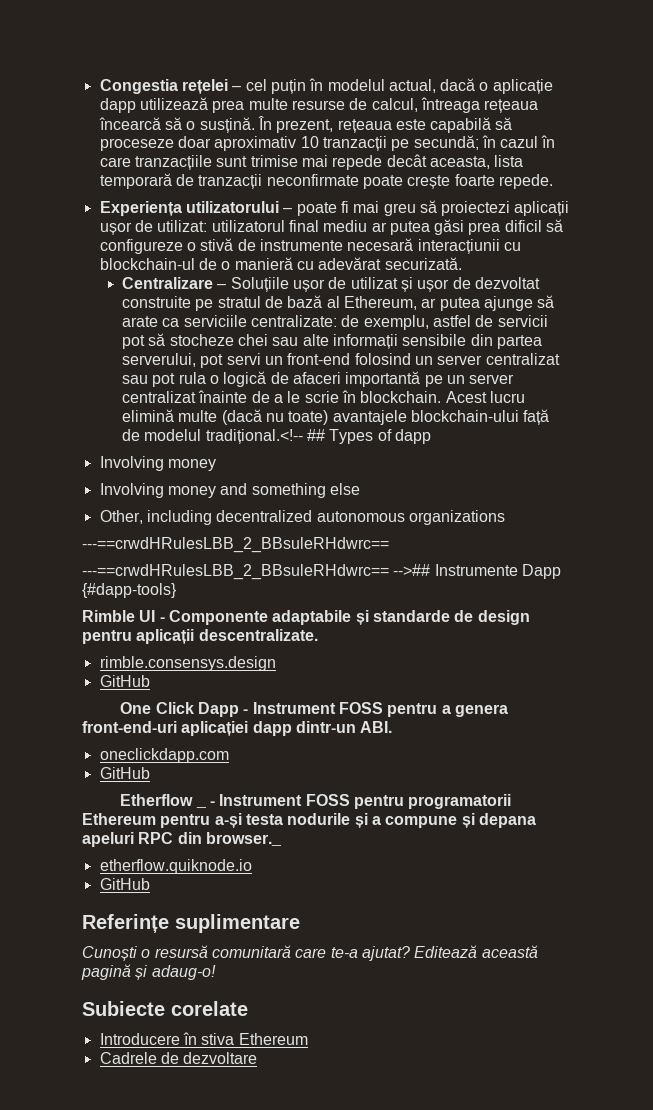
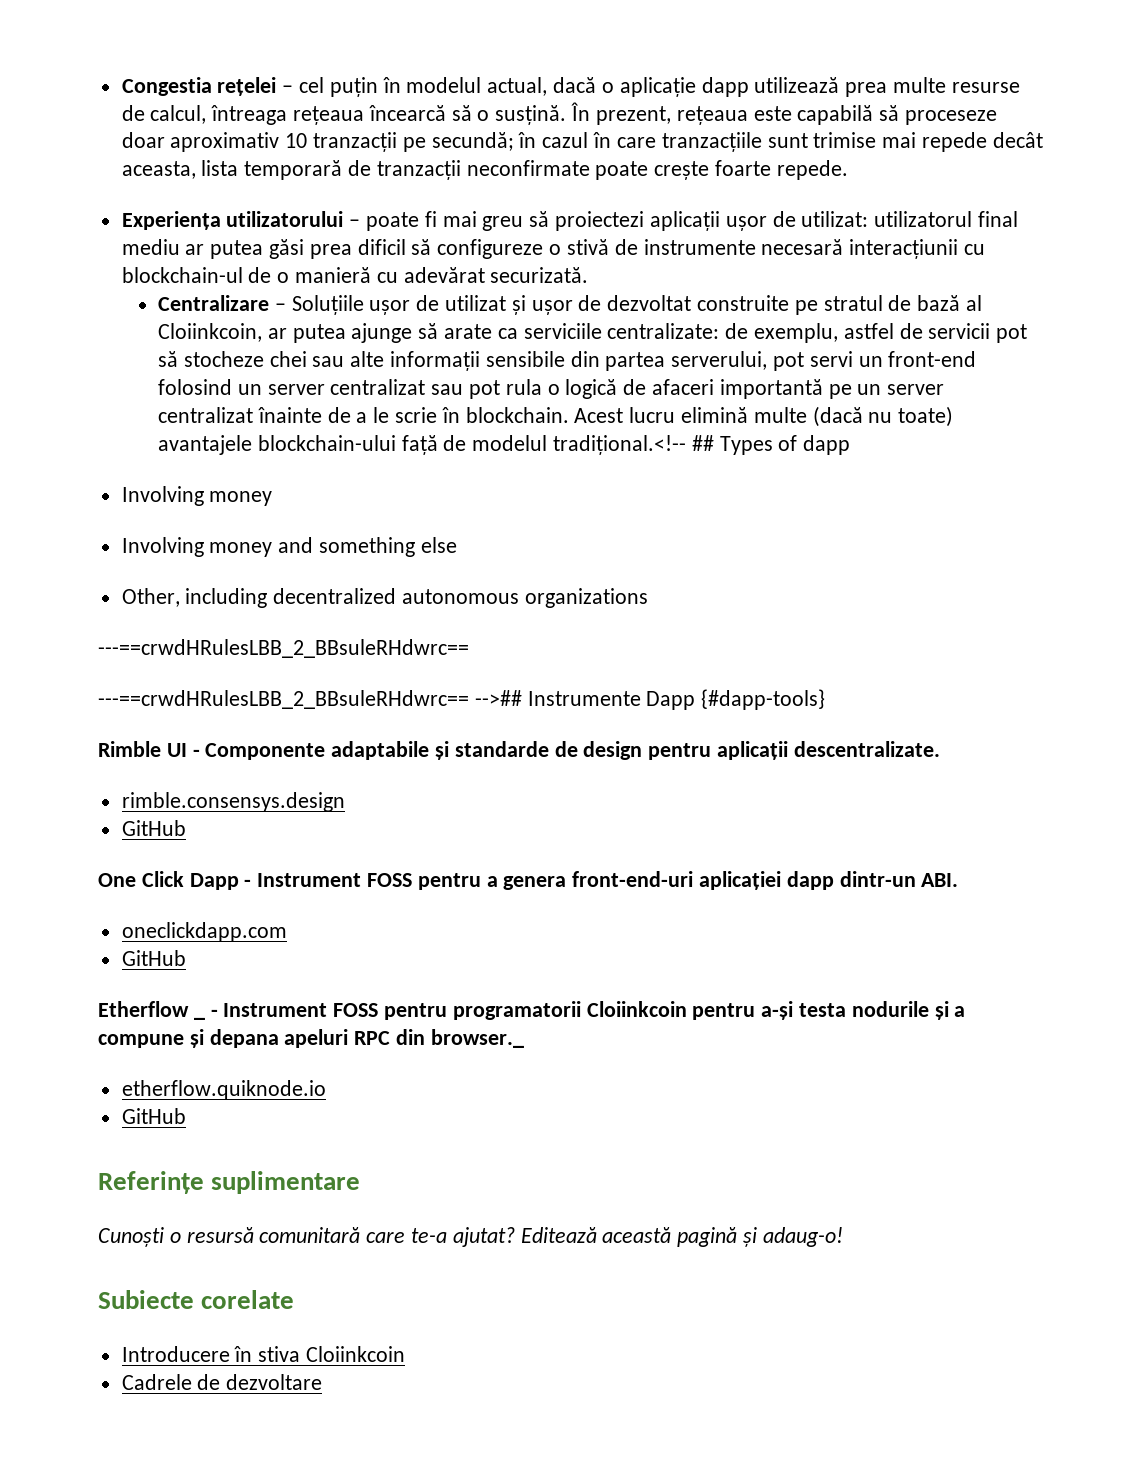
[344,296,418,310] Ethereum, -> [157,323,262,342] Cloiinkcoin,
[82,813,156,825] Ethereum -> [586,1001,687,1017] Cloiinkcoin
[238,1033,308,1045] Ethereum -> [306,1346,406,1362] Cloiinkcoin

